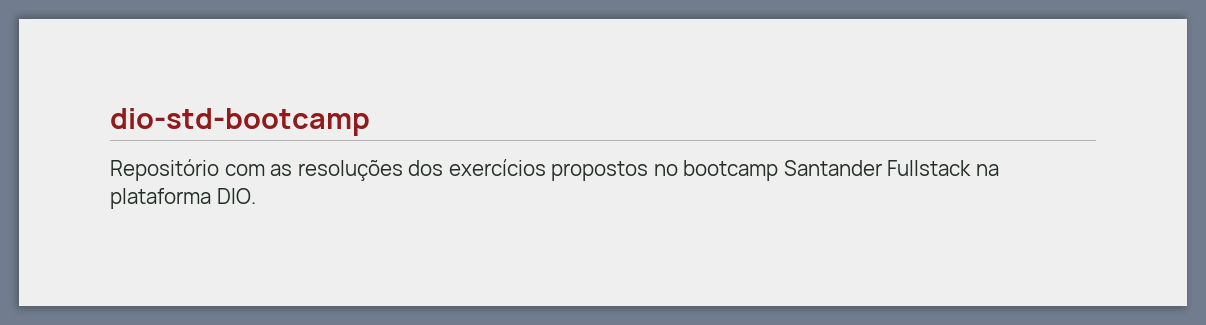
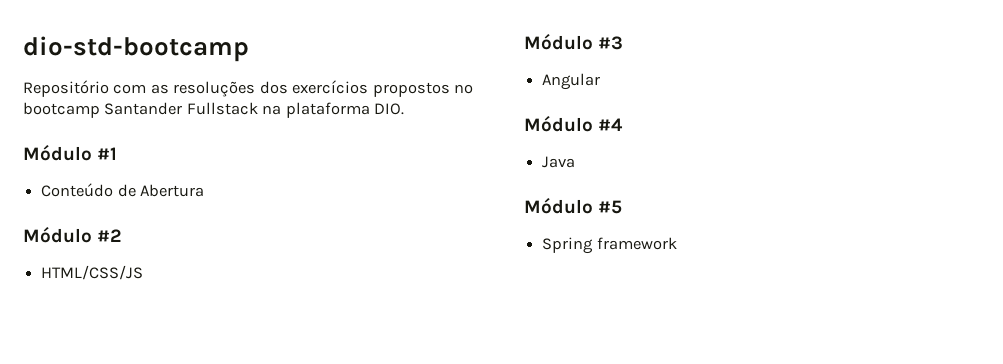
(256, 196) none -> [23,145,118,161] [41,183,205,197] [23,227,123,243] [41,265,144,280] [524,34,624,50] [542,73,601,90] [524,116,624,132] [542,156,576,168] [524,198,623,214] [542,237,677,254] // Módulo #1 // Conteúdo de Abertura // Módulo #2 // HTML/CSS/JS // Módulo #3 // Angular // Módulo #4 // Java // Módulo #5 // Spring framework

